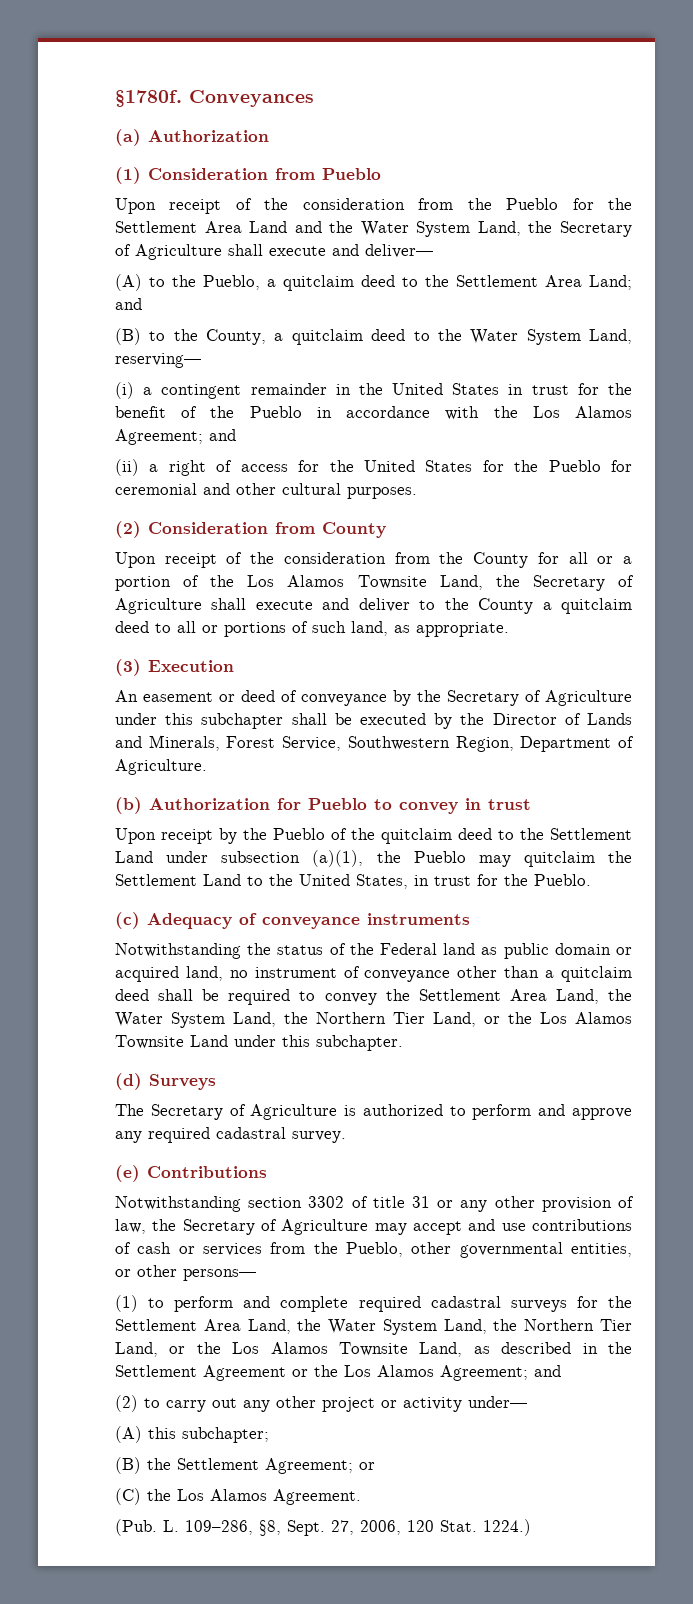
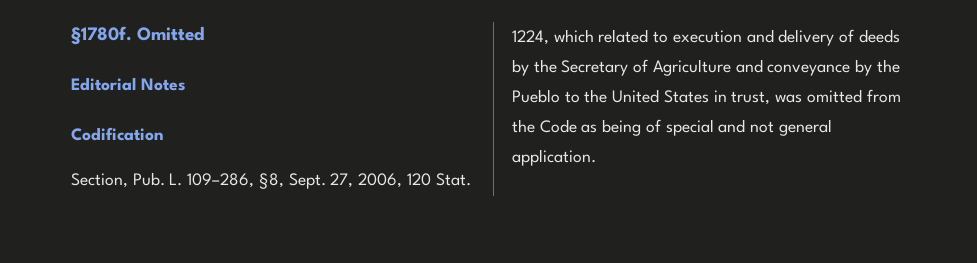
[189,90,314,107] [115,129,269,146] [115,167,381,184] [115,198,633,214] [115,221,632,237] [115,244,433,260] [115,274,632,291] [115,298,142,310] [115,328,632,345] [115,353,201,368] [115,382,632,399] [115,406,632,420] [115,429,236,445] [115,459,632,476] [115,483,417,499] [115,521,386,538] [115,552,633,568] [115,575,634,591] [115,598,633,614] [115,621,509,637] [115,659,234,676] [115,690,632,706] [115,713,632,729] [115,735,634,752] [115,759,207,775] [115,797,531,814] [115,828,632,844] [115,850,632,867] [115,874,591,889] [115,912,470,929] [115,943,632,959] [115,966,633,982] [115,989,633,1005] [115,1012,632,1028] [115,1035,403,1051] [115,1073,216,1090] [115,1104,632,1120] [115,1127,346,1143] [115,1165,267,1182] [115,1196,634,1212] [115,1219,632,1235] [115,1242,632,1258] [115,1265,256,1281] [115,1295,632,1312] [115,1319,632,1335] [115,1342,632,1357] [115,1365,561,1381] [115,1395,527,1412] [115,1426,269,1443] [115,1457,375,1474] [115,1488,361,1505] [115,1519,157,1536] Conveyances // (a) Authorization // (1) Consideration from Pueblo // Upon receipt of the consideration from the Pueblo for the Settlement Area Land and the Water System Land, the Secretary of Agriculture shall execute and deliver— // (A) to the Pueblo, a quitclaim deed to the Settlement Area Land; and // (B) to the County, a quitclaim deed to the Water System Land, reserving— // (i) a contingent remainder in the United States in trust for the benefit of the Pueblo in accordance with the Los Alamos Agreement; and // (ii) a right of access for the United States for the Pueblo for ceremonial and other cultural purposes. // (2) Consideration from County // Upon receipt of the consideration from the County for all or a portion of the Los Alamos Townsite Land, the Secretary of Agriculture shall execute and deliver to the County a quitclaim deed to all or portions of such land, as appropriate. // (3) Execution // An easement or deed of conveyance by the Secretary of Agriculture under this subchapter shall be executed by the Director of Lands and Minerals, Forest Service, Southwestern Region, Department of Agriculture. // (b) Authorization for Pueblo to convey in trust // Upon receipt by the Pueblo of the quitclaim deed to the Settlement Land under subsection (a)(1), the Pueblo may quitclaim the Settlement Land to the United States, in trust for the Pueblo. // (c) Adequacy of conveyance instruments // Notwithstanding the status of the Federal land as public domain or acquired land, no instrument of conveyance other than a quitclaim deed shall be required to convey the Settlement Area Land, the Water System Land, the Northern Tier Land, or the Los Alamos Townsite Land under this subchapter. // (d) Surveys // The Secretary of Agriculture is authorized to perform and approve any required cadastral survey. // (e) Contributions // Notwithstanding section 3302 of title 31 or any other provision of law, the Secretary of Agriculture may accept and use contributions of cash or services from the Pueblo, other governmental entities, or other persons— // (1) to perform and complete required cadastral surveys for the Settlement Area Land, the Water System Land, the Northern Tier Land, or the Los Alamos Townsite Land, as described in the Settlement Agreement or the Los Alamos Agreement; and // (2) to carry out any other project or activity under— // (A) this subchapter; // (B) the Settlement Agreement; or // (C) the Los Alamos Agreement. // (Pub. -> [137,26,206,41] [71,77,186,91] [71,127,164,141] [71,172,165,188] Omitted // Editorial Notes // Codification // Section, Pub.
[483,1519,531,1536] 1224.) -> [512,29,900,46] [512,59,900,76] [512,89,901,105] [512,119,832,136] [512,149,596,166] 1224, which related to execution and delivery of deeds by the Secretary of Agriculture and conveyance by the Pueblo to the United States in trust, was omitted from the Code as being of special and not general application.

